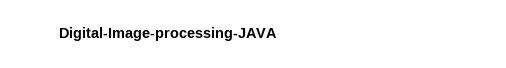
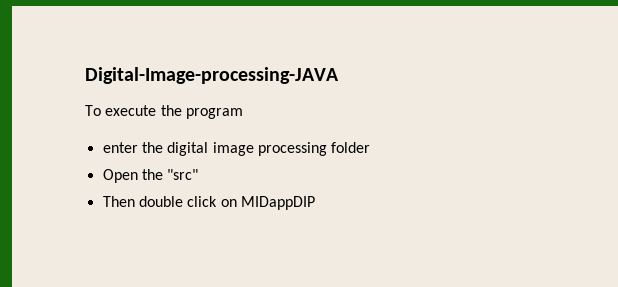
(277, 34) none -> [85,105,243,119] [102,142,371,156] [102,169,199,183] [102,196,315,210] // To execute the program // enter the digital image processing folder // Open the "src" // Then double click on MIDappDIP

